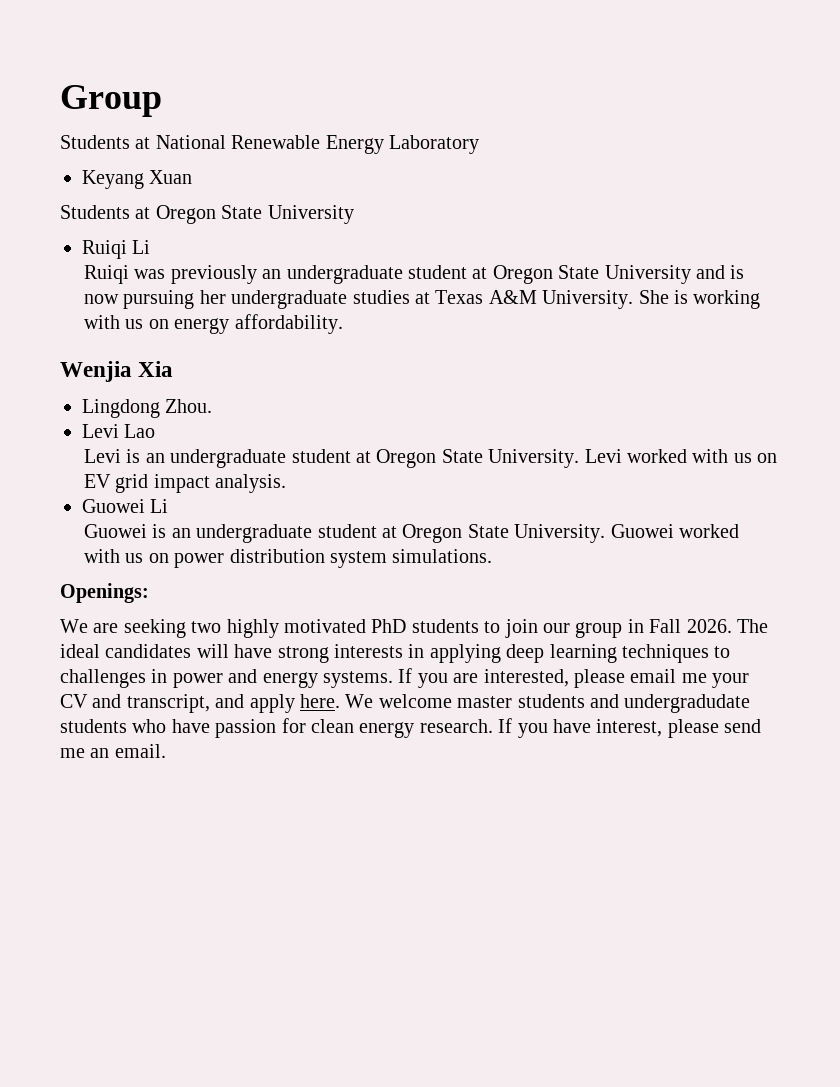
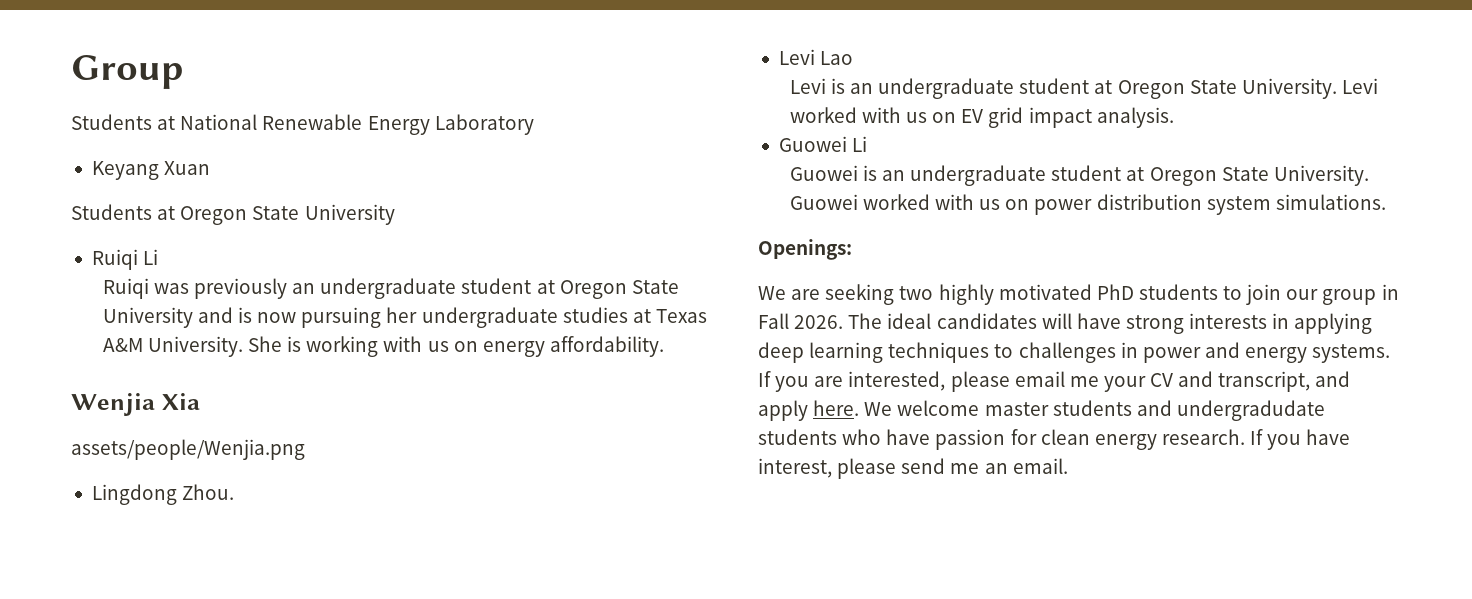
(174, 369) none -> [71,439,305,460] // assets/people/Wenjia.png

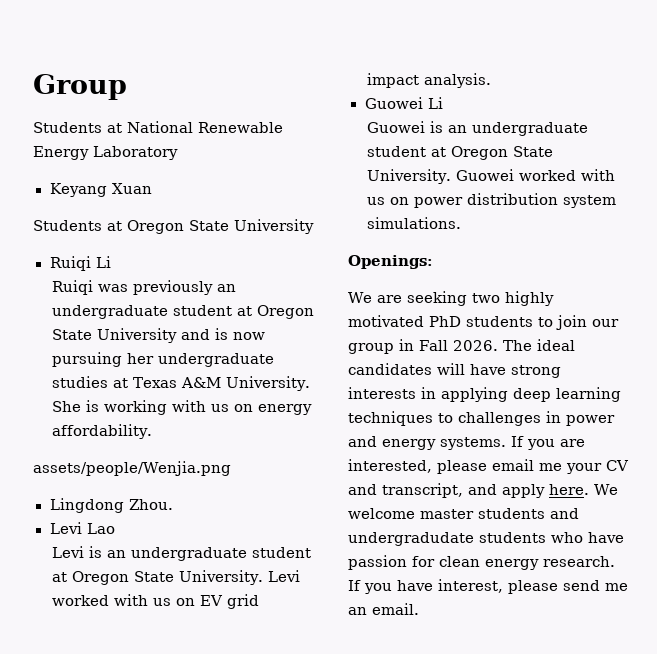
[71,393,200,416] // Wenjia Xia -> (152, 431) none

